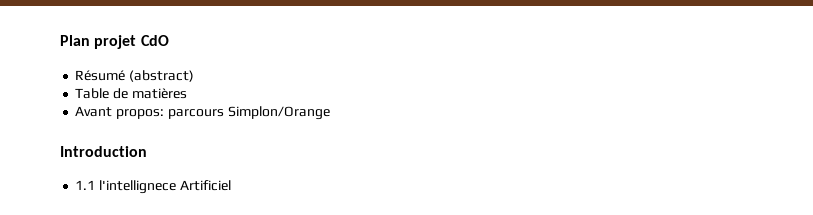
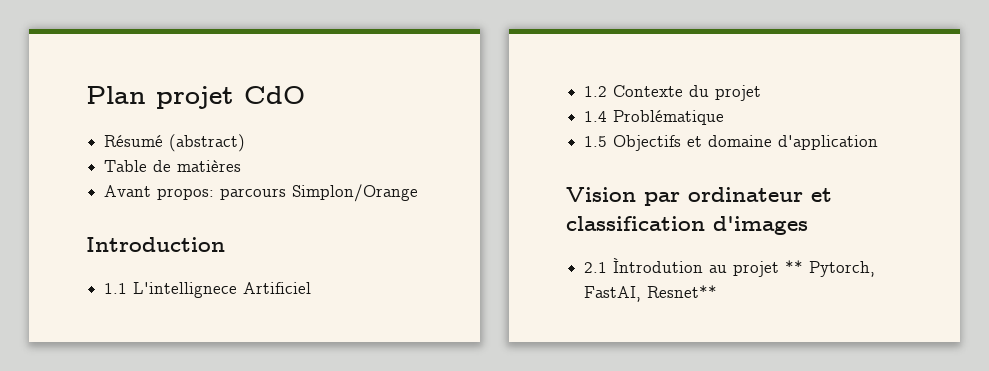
[99,180,177,194] l'intellignece -> [133,282,238,298] L'intellignece
(231, 185) none -> [584,85,762,101] [584,110,725,125] [584,135,879,151] [566,187,832,206] [566,216,808,235] [584,258,876,277] [584,285,718,302] // 1.2 Contexte du projet // 1.4 Problématique // 1.5 Objectifs et domaine d'application // Vision par ordinateur et classification d'images // 2.1 Ìntrodution au projet ** Pytorch, FastAI, Resnet**

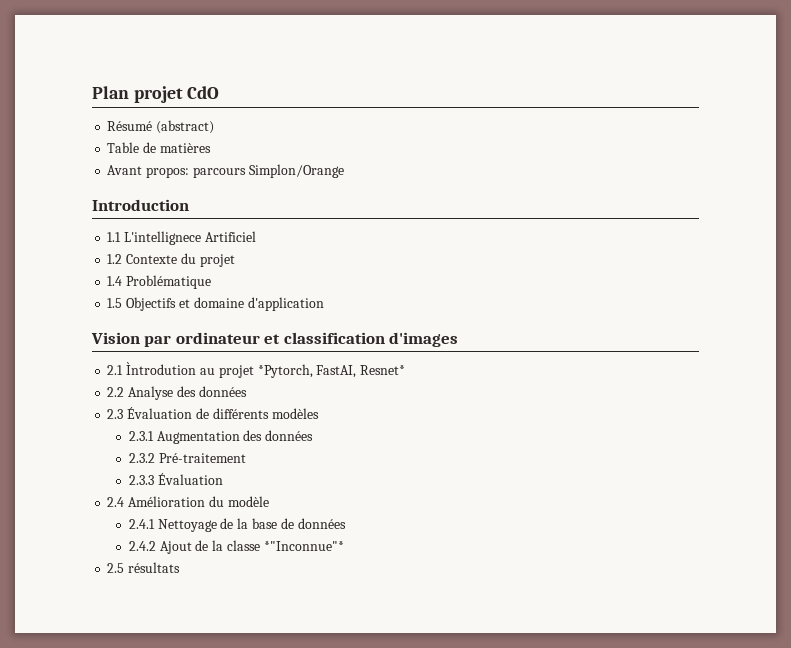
[785,260,876,277] [584,285,718,302] ** Pytorch, FastAI, Resnet** -> [257,364,406,378] [107,386,247,400] [107,407,319,419] [128,430,314,444] [128,453,246,463] [128,473,223,485] [107,496,269,507] [128,518,346,532] [128,540,344,554] [107,562,181,573] *Pytorch, FastAI, Resnet* // 2.2 Analyse des données // 2.3 Évaluation de différents modèles // 2.3.1 Augmentation des données // 2.3.2 Pré-traitement // 2.3.3 Évaluation // 2.4 Amélioration du modèle // 2.4.1 Nettoyage de la base de données // 2.4.2 Ajout de la classe *"Inconnue"* // 2.5 résultats

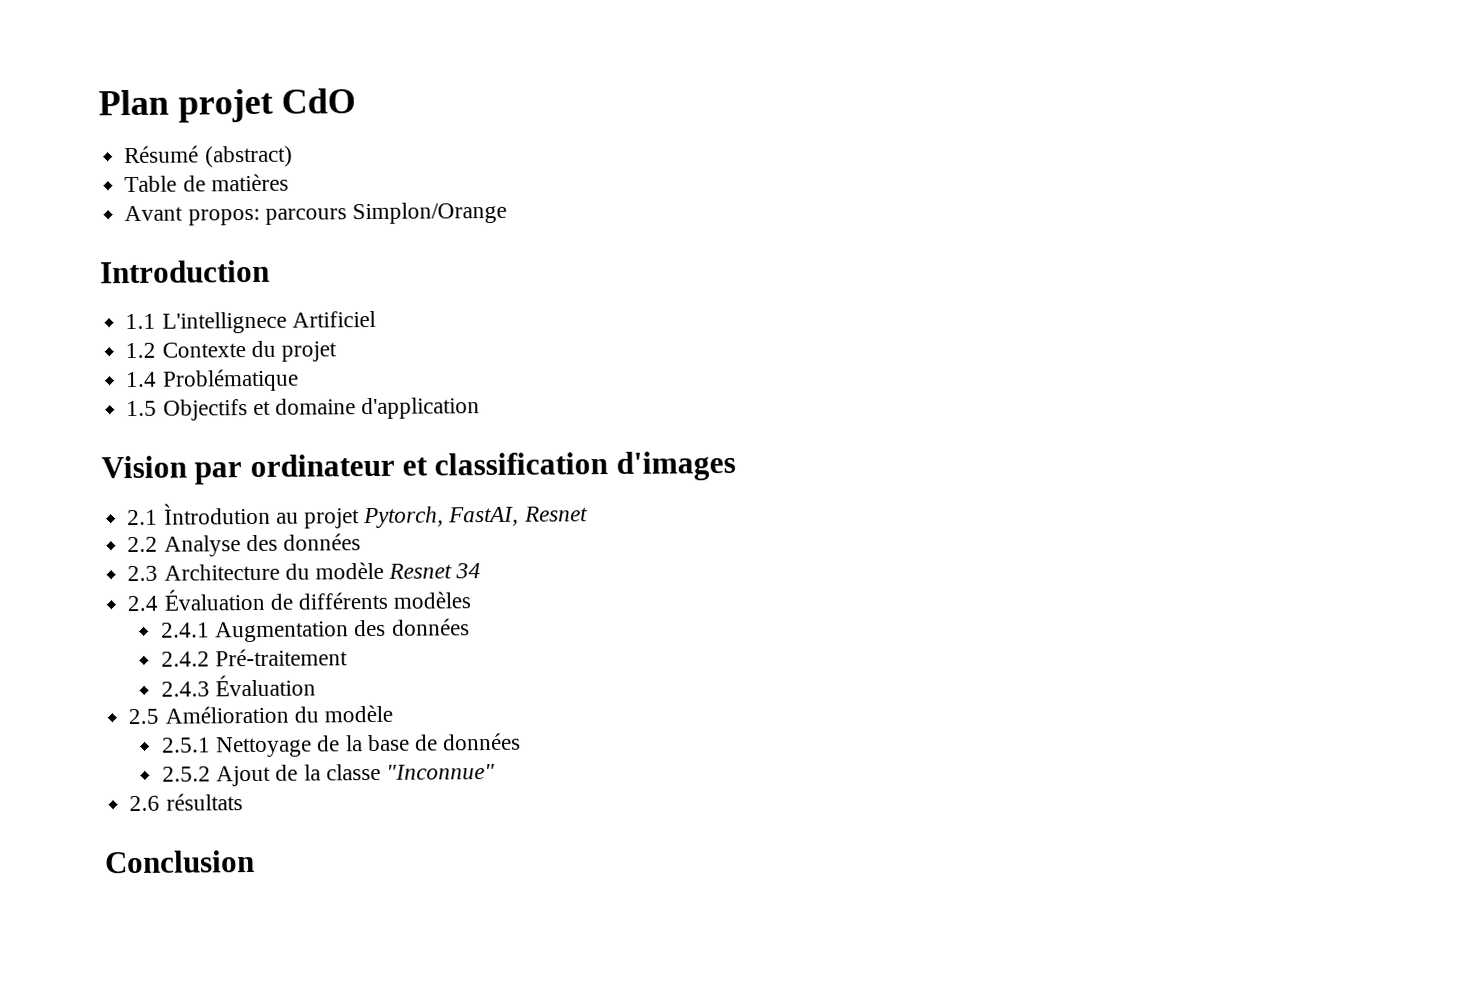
[257,364,406,378] *Pytorch, FastAI, Resnet* -> [363,506,588,529] Pytorch, FastAI, Resnet
(124, 414) none -> [163,561,482,581] [127,595,159,612] Architecture du modèle Resnet 34 // 2.4
[128,431,154,441] 2.3.1 -> [160,622,210,638] 2.4.1
[128,453,155,463] 2.3.2 -> [160,651,210,667] 2.4.2
[128,475,154,485] 2.3.3 -> [160,681,210,697] 2.4.3
[107,497,125,507] 2.4 -> [128,708,160,725] 2.5
[128,519,155,529] 2.4.1 -> [161,737,211,753] 2.5.1
[128,541,156,551] 2.4.2 -> [161,766,211,782] 2.5.2
[263,541,344,551] [107,563,125,573] *"Inconnue"* // 2.5 -> [385,763,495,780] [129,795,161,812] "Inconnue" // 2.6
(181, 567) none -> [104,849,255,874] // Conclusion

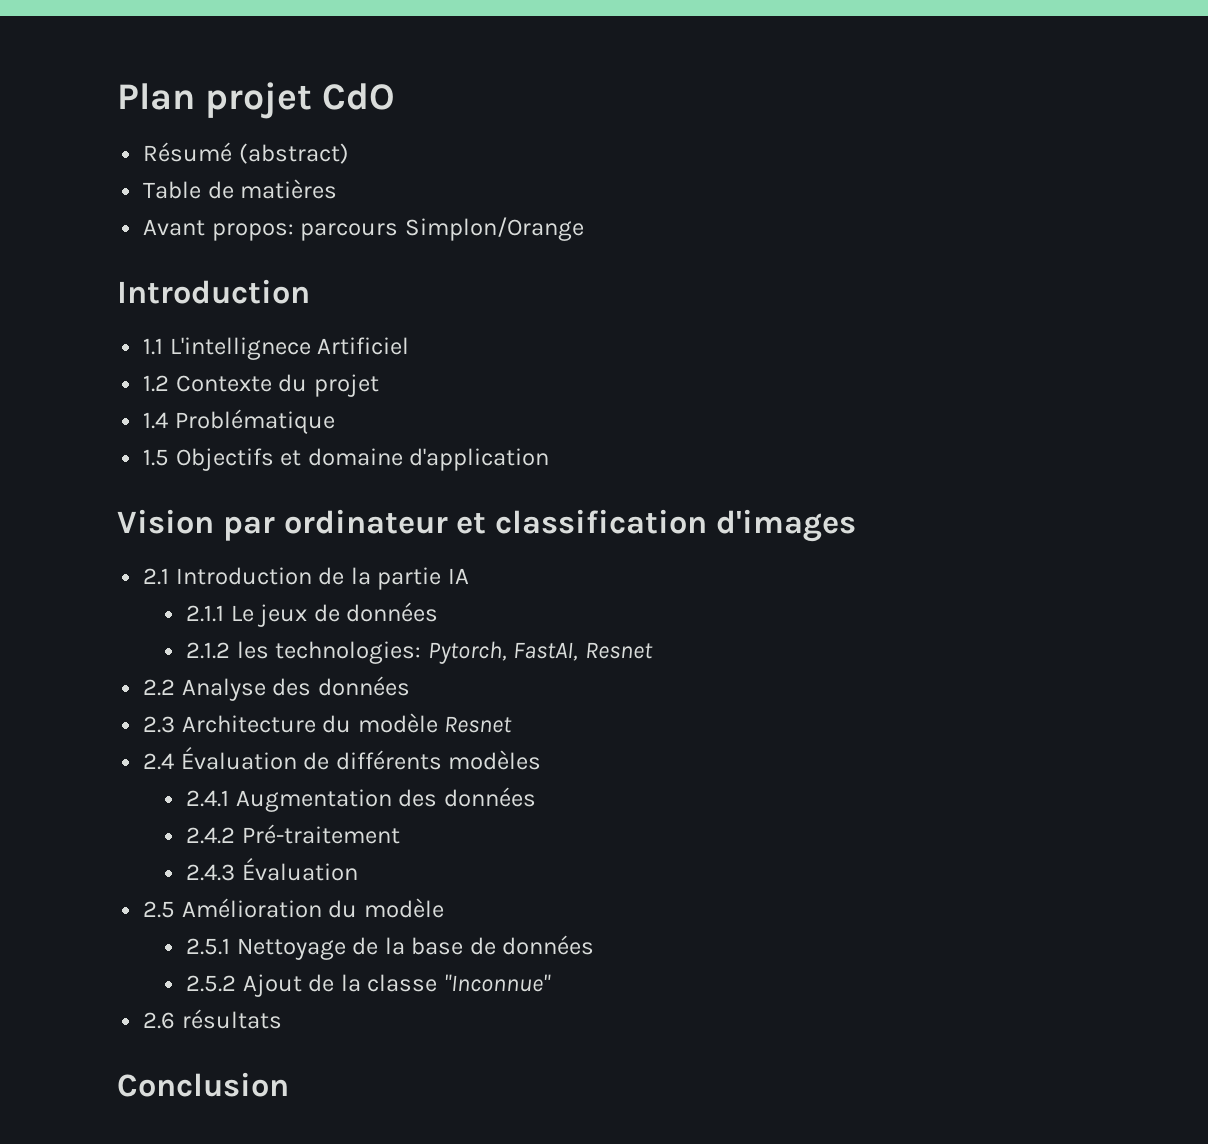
[163,502,360,529] Ìntrodution au projet -> [175,567,469,590] [186,602,439,627] [186,641,422,664] Introduction de la partie IA // 2.1.1 Le jeux de données // 2.1.2 les technologies:
[455,563,482,579] 34 -> (513, 724) none

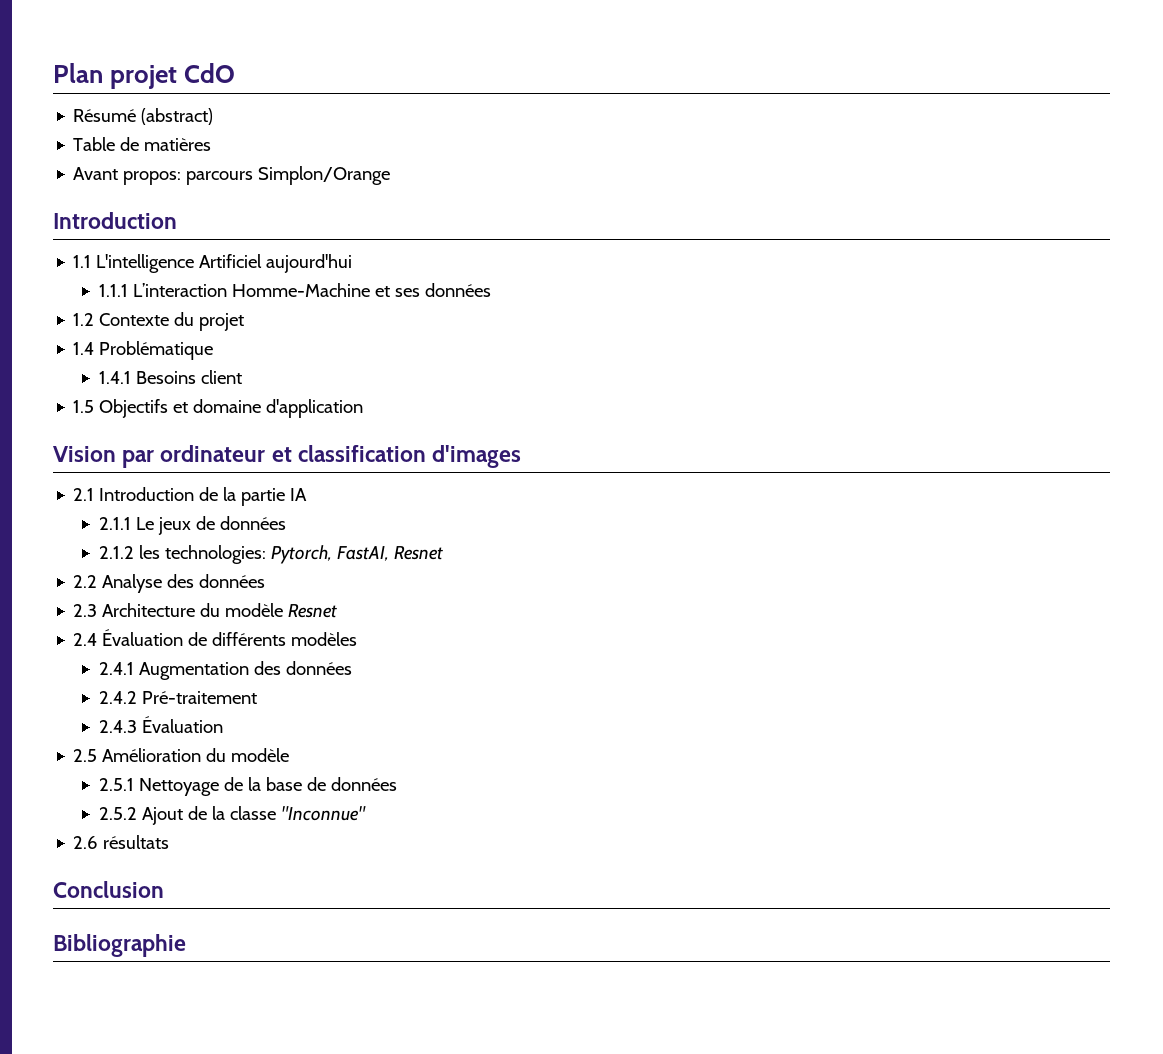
[169,337,311,360] L'intellignece -> [96,254,195,273] L'intelligence
(410, 346) none -> [266,254,353,273] [99,283,492,297] aujourd'hui // 1.1.1 L’interaction Homme-Machine et ses données
(335, 421) none -> [99,370,243,384] // 1.4.1 Besoins client
(289, 1084) none -> [53,934,186,957] // Bibliographie

